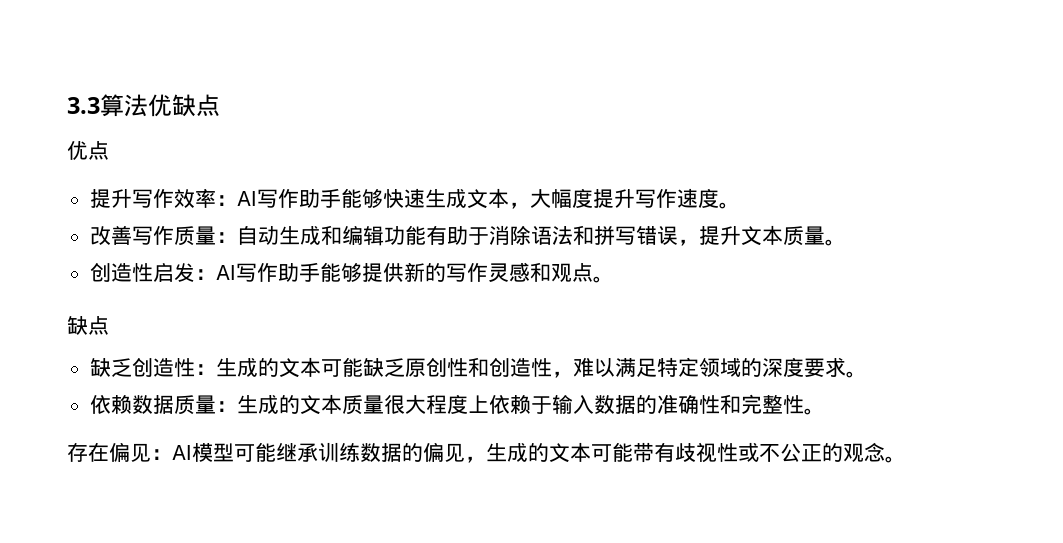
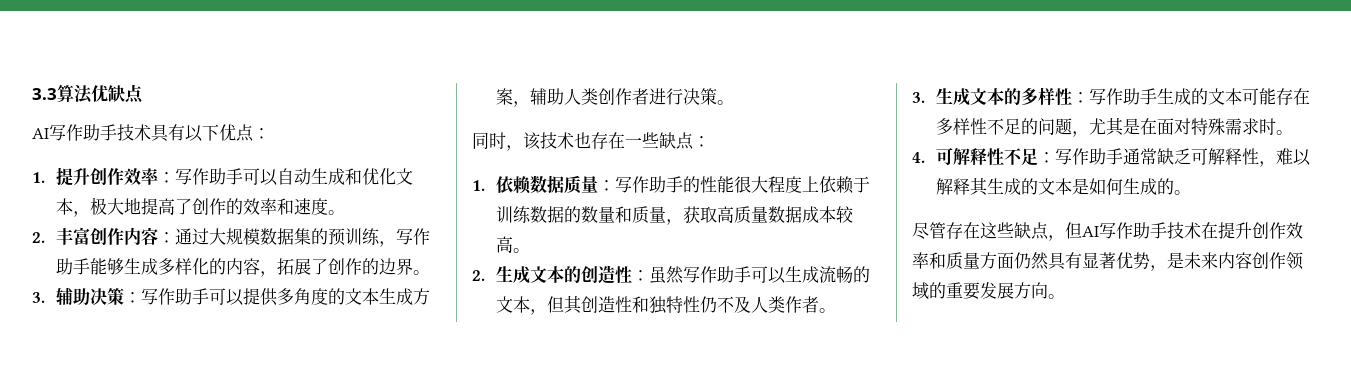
[67,141,109,160] [89,188,740,209] [89,225,846,246] [89,262,614,283] [67,315,109,335] [89,357,867,378] [89,394,825,415] [67,442,885,463] 优点 // 提升写作效率：AI写作助手能够快速生成文本，大幅度提升写作速度。 // 改善写作质量：自动生成和编辑功能有助于消除语法和拼写错误，提升文本质量。 // 创造性启发：AI写作助手能够提供新的写作灵感和观点。 // 缺点 // 缺乏创造性：生成的文本可能缺乏原创性和创造性，难以满足特定领域的深度要求。 // 依赖数据质量：生成的文本质量很大程度上依赖于输入数据的准确性和完整性。 // 存在偏见：AI模型可能继承训练数据的偏见，生成的文本可能带有歧视性或不公正的观念 -> [32,124,270,142] [32,167,414,186] [56,197,346,217] [32,227,431,247] [56,258,431,277] [32,287,431,306] [496,88,735,107] [472,132,710,151] [472,175,871,194] [496,206,855,225] [496,236,531,253] [472,265,871,284] [496,295,837,315] [912,87,1311,106] [936,117,1294,137] [912,147,1312,167] [936,177,1192,196] [912,222,1303,241] [912,252,1304,271] [912,282,1048,300] AI写作助手技术具有以下优点： // 1.提升创作效率：写作助手可以自动生成和优化文本，极大地提高了创作的效率和速度。 // 2.丰富创作内容：通过大规模数据集的预训练，写作助手能够生成多样化的内容，拓展了创作的边界。 // 3.辅助决策：写作助手可以提供多角度的文本生成方案，辅助人类创作者进行决策。 // 同时，该技术也存在一些缺点： // 1.依赖数据质量：写作助手的性能很大程度上依赖于训练数据的数量和质量，获取高质量数据成本较高。 // 2.生成文本的创造性：虽然写作助手可以生成流畅的文本，但其创造性和独特性仍不及人类作者。 // 3.生成文本的多样性：写作助手生成的文本可能存在多样性不足的问题，尤其是在面对特殊需求时。 // 4.可解释性不足：写作助手通常缺乏可解释性，难以解释其生成的文本是如何生成的。 // 尽管存在这些缺点，但AI写作助手技术在提升创作效率和质量方面仍然具有显著优势，是未来内容创作领域的重要发展方向

